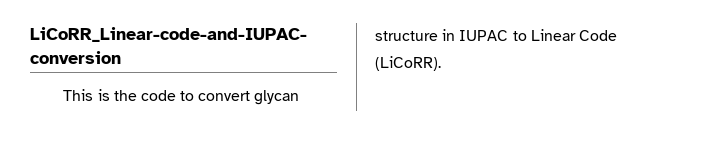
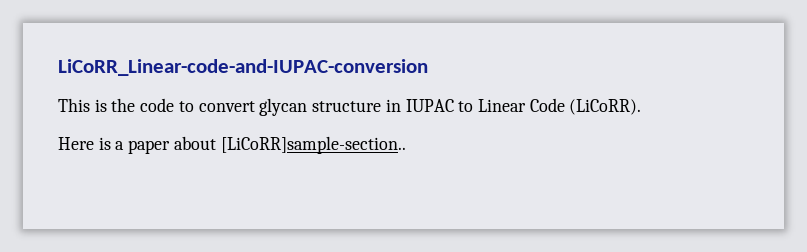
(441, 63) none -> [58,136,406,154] // Here is a paper about [LiCoRR]sample-section..

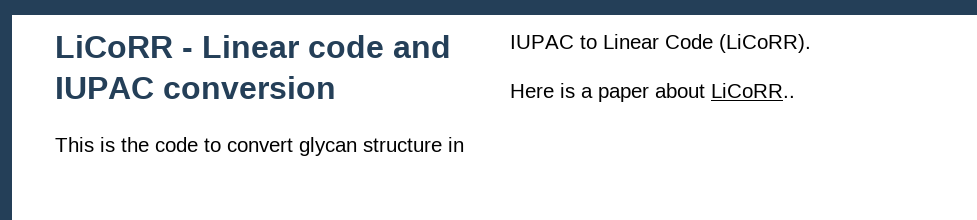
[58,59,428,76] LiCoRR_Linear-code-and-IUPAC-conversion -> [55,35,451,58] [55,76,336,99] LiCoRR - Linear code and IUPAC conversion
[220,136,406,154] [LiCoRR]sample-section.. -> [711,83,795,98] LiCoRR..

